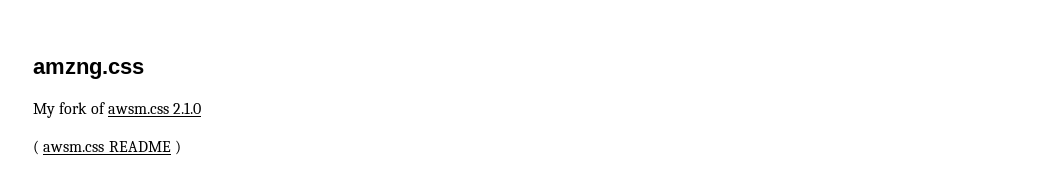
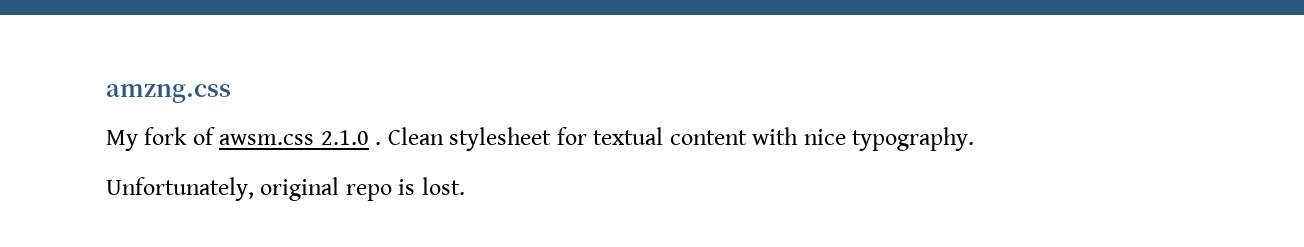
[33,140,181,155] // ( awsm.css README ) -> [375,127,975,151] [106,177,465,201] . Clean stylesheet for textual content with nice typography. // Unfortunately, original repo is lost.

